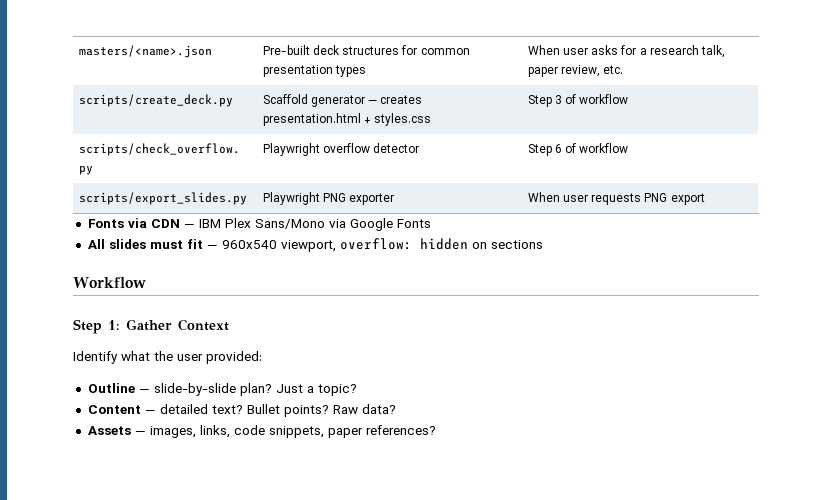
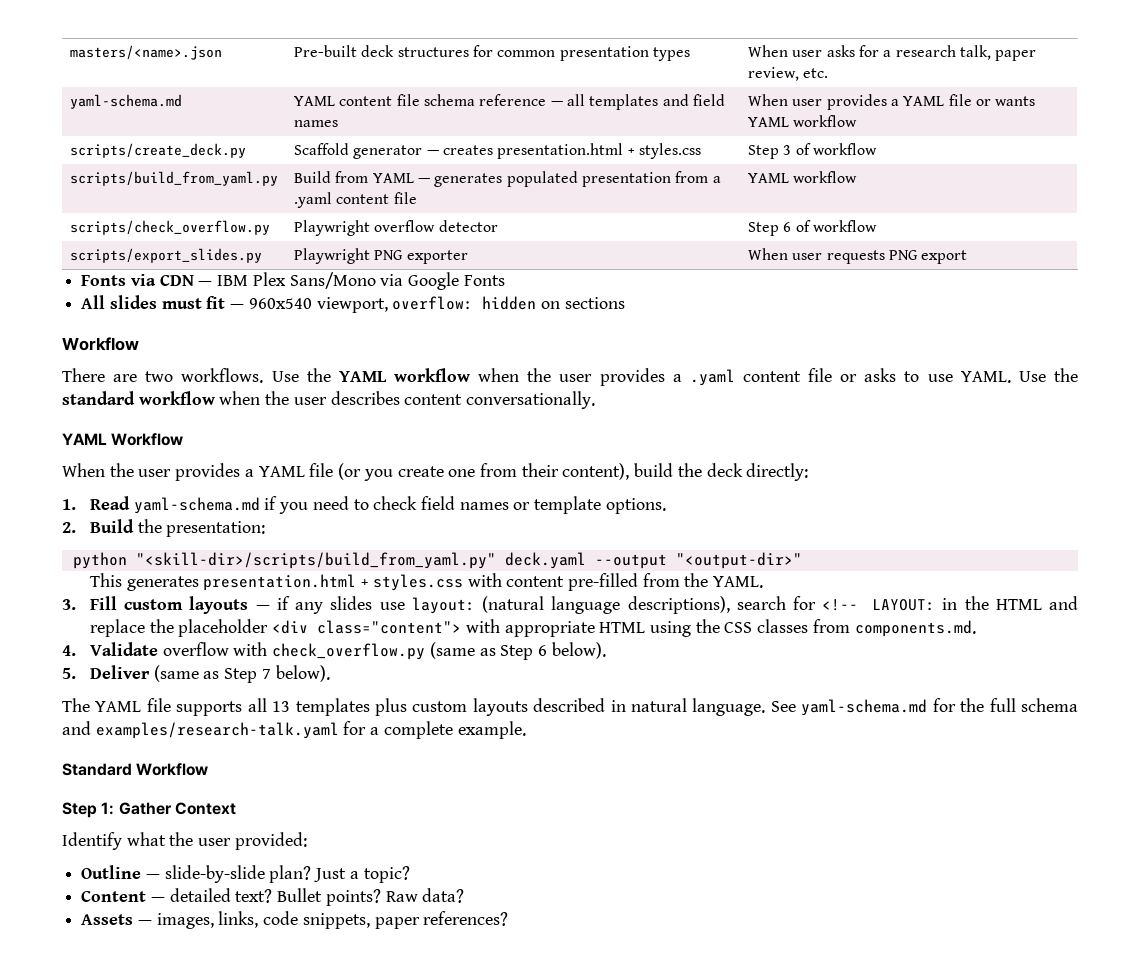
(624, 69) none -> [69,94,182,109] [293,94,725,110] [293,120,338,127] [747,94,1036,110] [747,115,858,127] // yaml-schema.md | YAML content file schema reference — all templates and field names | When user provides a YAML file or wants YAML workflow
(629, 99) none -> [69,171,278,186] [293,171,721,187] [293,192,417,208] [747,171,858,183] // scripts/build_from_yaml.py | Build from YAML — generates populated presentation from a .yaml content file | YAML workflow
(146, 282) none -> [62,368,1078,386] [62,391,596,409] [62,433,184,446] [62,463,809,481] [62,496,666,514] [62,519,266,537] [72,552,802,569] [89,573,764,591] [62,596,1078,614] [89,619,976,637] [62,642,606,660] [62,665,330,683] [62,698,1079,716] [62,721,526,739] [62,763,209,776] // There are two workflows. Use the YAML workflow when the user provides a .yaml content file or asks to use YAML. Use the standard workflow when the user describes content conversationally. // YAML Workflow // When the user provides a YAML file (or you create one from their content), build the deck directly: // 1. Read yaml-schema.md if you need to check field names or template options. // 2. Build the presentation: // python "<skill-dir>/scripts/build_from_yaml.py" deck.yaml --output "<output-dir>" // This generates presentation.html + styles.css with content pre-filled from the YAML. // 3. Fill custom layouts — if any slides use layout: (natural language descriptions), search for <!-- LAYOUT: in the HTML and replace the placeholder <div class="content"> with appropriate HTML using the CSS classes from components.md. // 4. Validate overflow with check_overflow.py (same as Step 6 below). // 5. Deliver (same as Step 7 below). // The YAML file supports all 13 templates plus custom layouts described in natural language. See yaml-schema.md for the full schema and examples/research-talk.yaml for a complete example. // Standard Workflow

